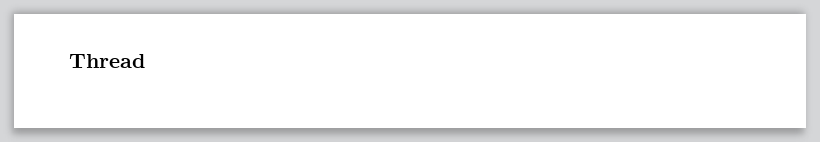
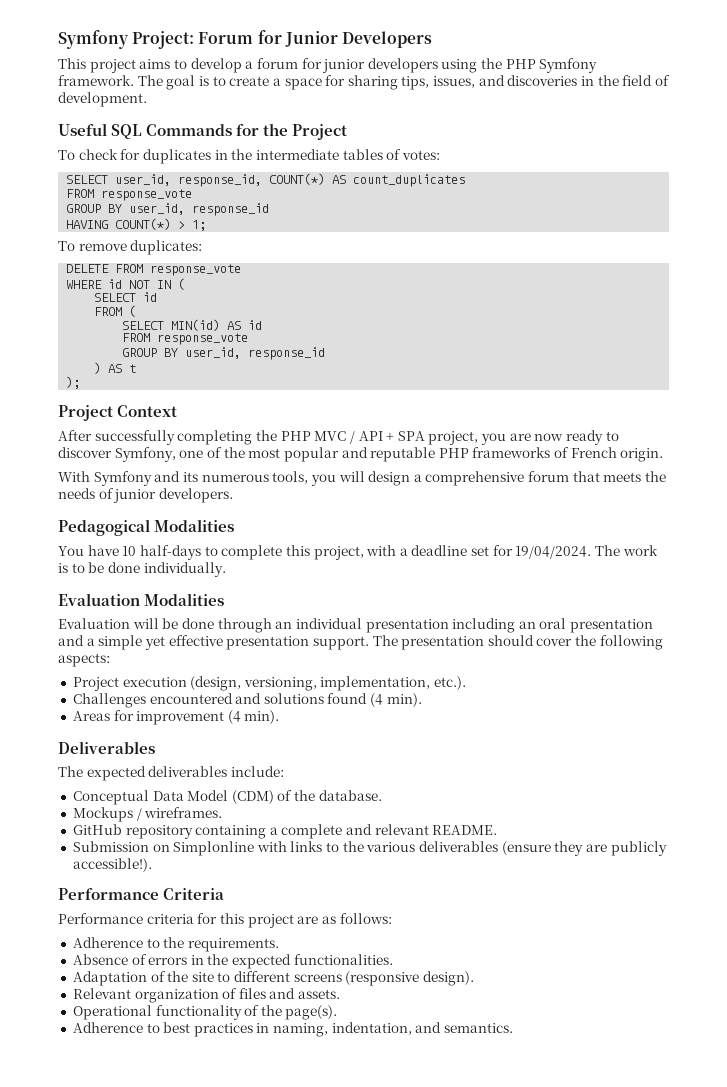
[69,54,145,68] Thread -> [58,30,432,49] [58,58,598,73] [58,75,670,90] [58,92,147,107] [58,123,348,140] [58,149,440,164] [66,173,466,187] [66,189,193,201] [66,203,270,216] [66,218,207,231] [58,240,203,255] [66,264,242,276] [66,278,186,290] [94,292,158,302] [94,305,137,317] [122,319,263,331] [122,333,249,345] [122,347,326,360] [94,362,137,374] [66,376,81,389] [58,405,178,421] [58,430,619,445] [58,447,664,462] [58,471,667,486] [58,488,233,503] [58,519,235,536] [58,545,658,560] [58,562,226,577] [58,593,225,606] [58,618,654,633] [58,635,663,650] [58,653,110,667] [72,676,467,691] [72,693,422,708] [72,710,280,725] [58,741,155,754] [58,766,284,781] [72,790,382,805] [72,807,223,822] [72,824,498,839] [72,841,667,856] [72,858,152,872] [58,888,225,900] [58,913,392,928] [72,937,279,952] [72,954,393,969] [72,971,475,986] [72,988,341,1003] [72,1005,338,1020] [72,1022,514,1037] Symfony Project: Forum for Junior Developers // This project aims to develop a forum for junior developers using the PHP Symfony framework. The goal is to create a space for sharing tips, issues, and discoveries in the field of development. // Useful SQL Commands for the Project // To check for duplicates in the intermediate tables of votes: // SELECT user_id, response_id, COUNT(*) AS count_duplicates // FROM response_vote // GROUP BY user_id, response_id // HAVING COUNT(*) > 1; // To remove duplicates: // DELETE FROM response_vote // WHERE id NOT IN ( // SELECT id // FROM ( // SELECT MIN(id) AS id // FROM response_vote // GROUP BY user_id, response_id // ) AS t // ); // Project Context // After successfully completing the PHP MVC / API + SPA project, you are now ready to discover Symfony, one of the most popular and reputable PHP frameworks of French origin. // With Symfony and its numerous tools, you will design a comprehensive forum that meets the needs of junior developers. // Pedagogical Modalities // You have 10 half-days to complete this project, with a deadline set for 19/04/2024. The work is to be done individually. // Evaluation Modalities // Evaluation will be done through an individual presentation including an oral presentation and a simple yet effective presentation support. The presentation should cover the following aspects: // Project execution (design, versioning, implementation, etc.). // Challenges encountered and solutions found (4 min). // Areas for improvement (4 min). // Deliverables // The expected deliverables include: // Conceptual Data Model (CDM) of the database. // Mockups / wireframes. // GitHub repository containing a complete and relevant README. // Submission on Simplonline with links to the various deliverables (ensure they are publicly accessible!). // Performance Criteria // Performance criteria for this project are as follows: // Adherence to the requirements. // Absence of errors in the expected functionalities. // Adaptation of the site to different screens (responsive design). // Relevant organization of files and assets. // Operational functionality of the page(s). // Adherence to best practices in naming, indentation, and semantics.

